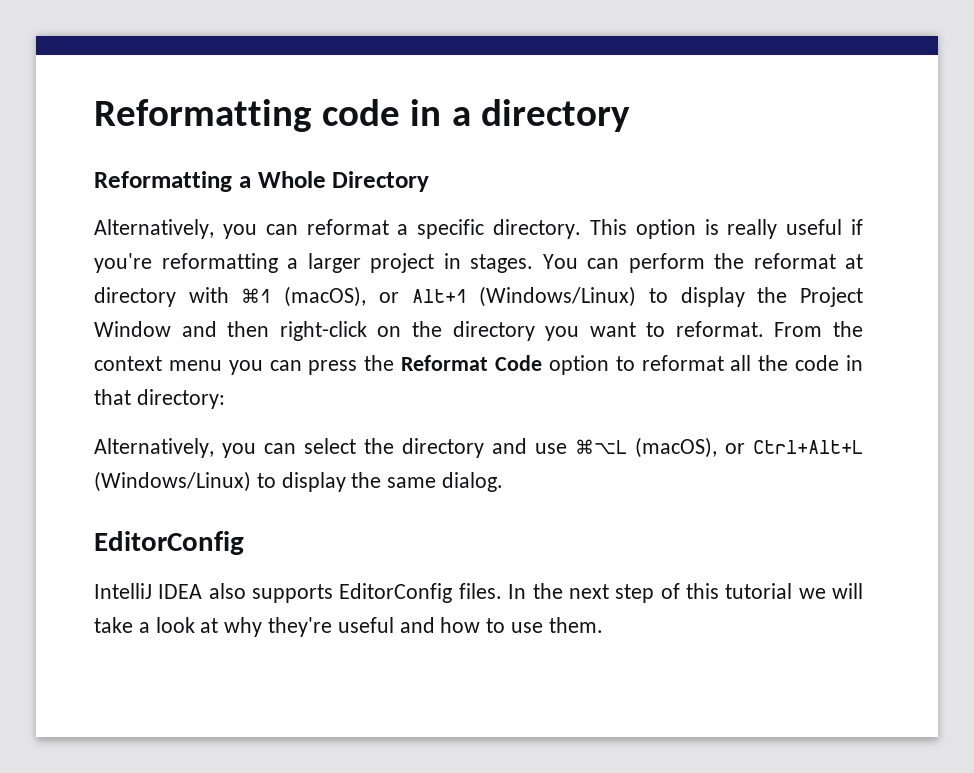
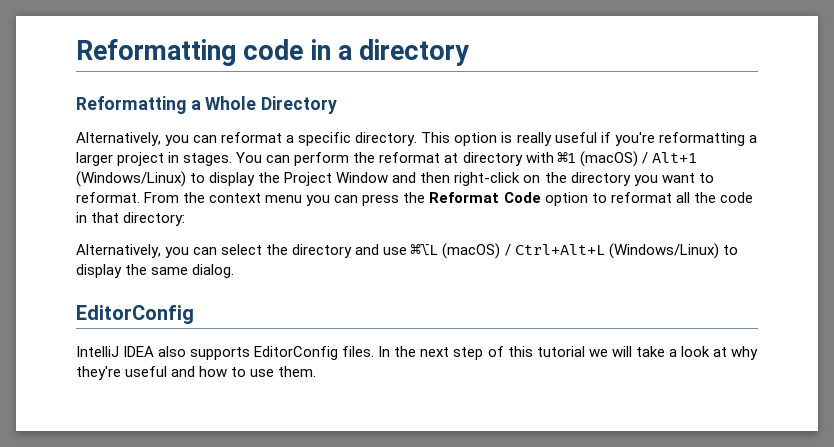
[284,286,399,307] (macOS), or -> [579,151,648,167] (macOS) /
[635,437,745,458] (macOS), or -> [442,243,511,259] (macOS) /

